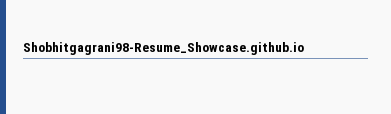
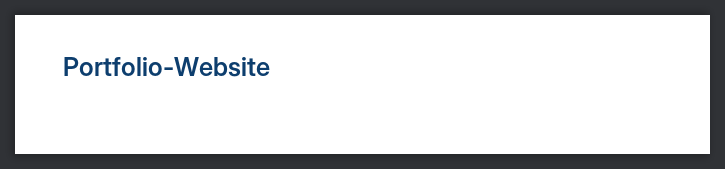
[23,42,304,55] Shobhitgagrani98-Resume_Showcase.github.io -> [63,57,270,77] Portfolio-Website

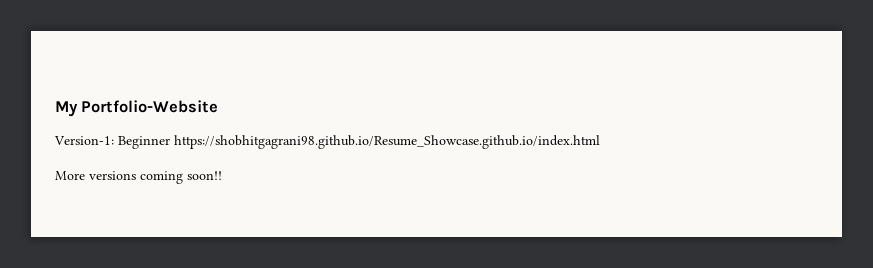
(63, 67) none -> [55,101,78,117] My
(270, 67) none -> [54,135,600,149] [55,171,222,184] // Version-1: Beginner https://shobhitgagrani98.github.io/Resume_Showcase.github.io/index.html // More versions coming soon!!

